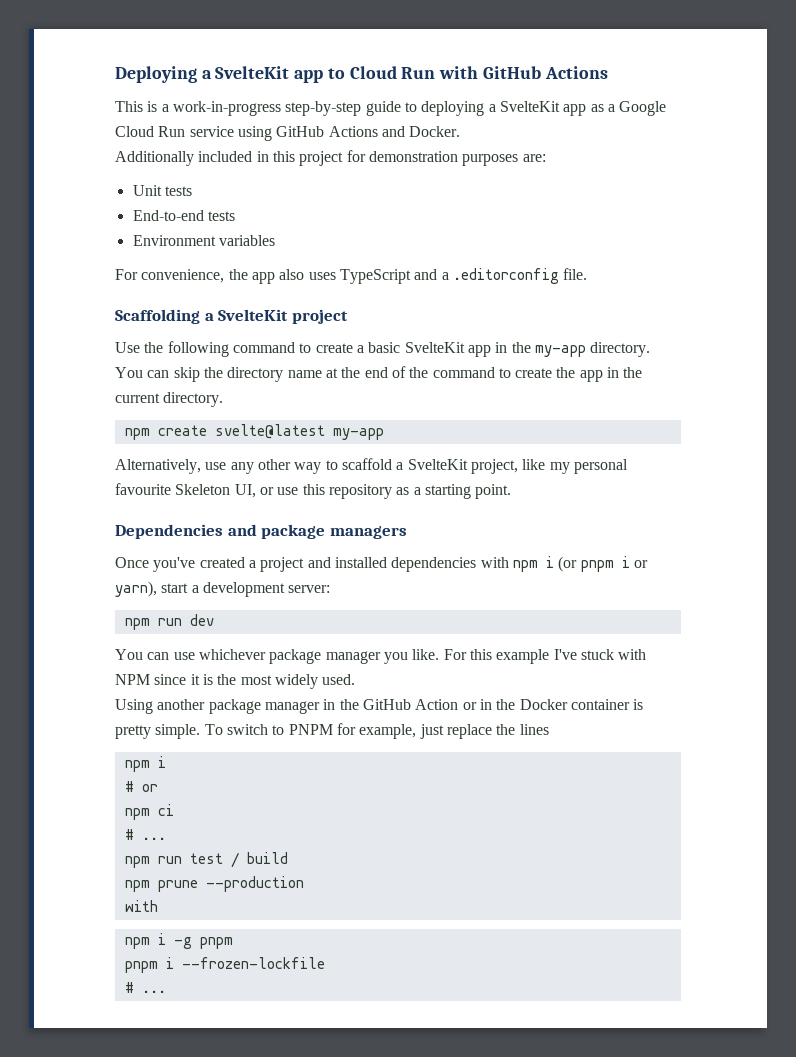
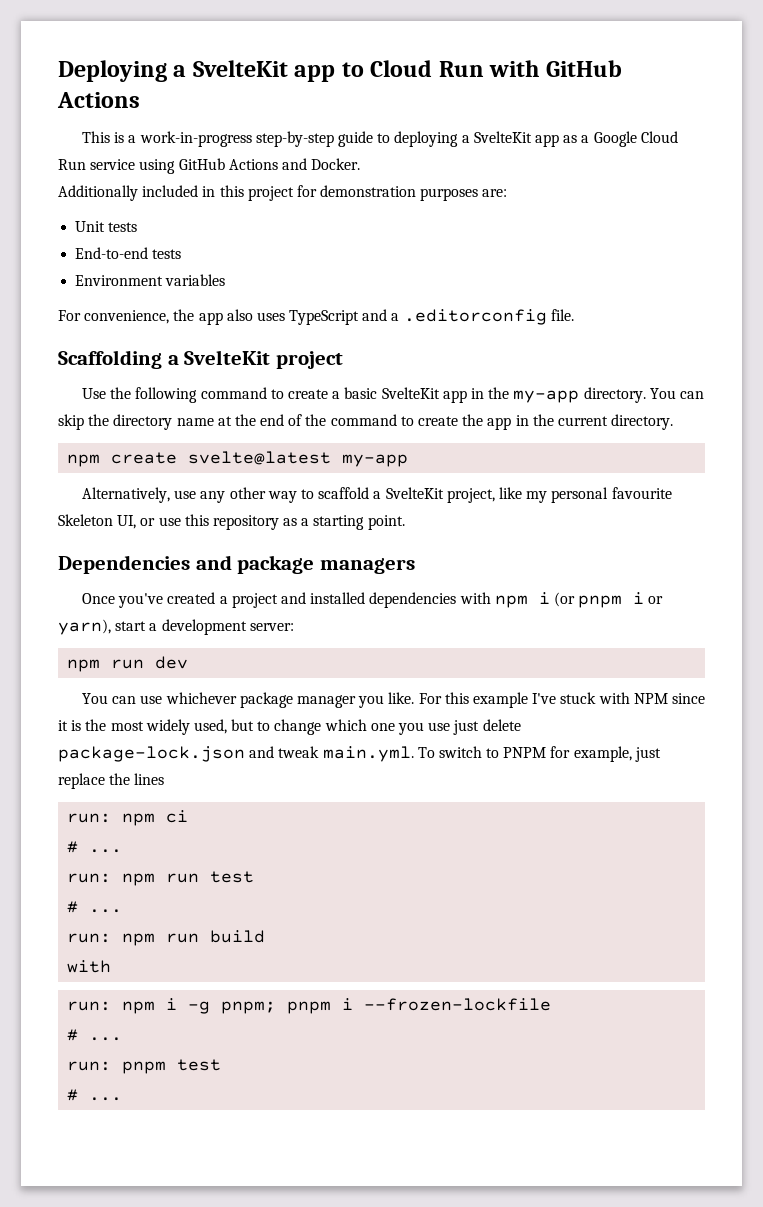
[322,674,356,685] [115,699,644,714] [115,724,201,739] used. // Using another package manager in the GitHub Action or in the Docker container is pretty simple. -> [193,719,521,735] [58,746,414,762] used, but to change which one you use just delete package-lock.json and tweak main.yml.
[124,756,166,772] [124,781,158,792] npm i // # or // -> [67,813,112,823] run:
(166, 838) none -> [67,873,112,883] run:
[230,852,288,868] [124,876,304,892] / build // npm prune --production -> [67,901,123,913] [67,930,266,946] // # ... // run: npm run build
(158, 906) none -> [67,1001,112,1011] run:
[199,937,233,949] pnpm // -> [221,1001,277,1014] pnpm;
(166, 991) none -> [67,1059,222,1074] [67,1089,123,1101] // run: pnpm test // # ...

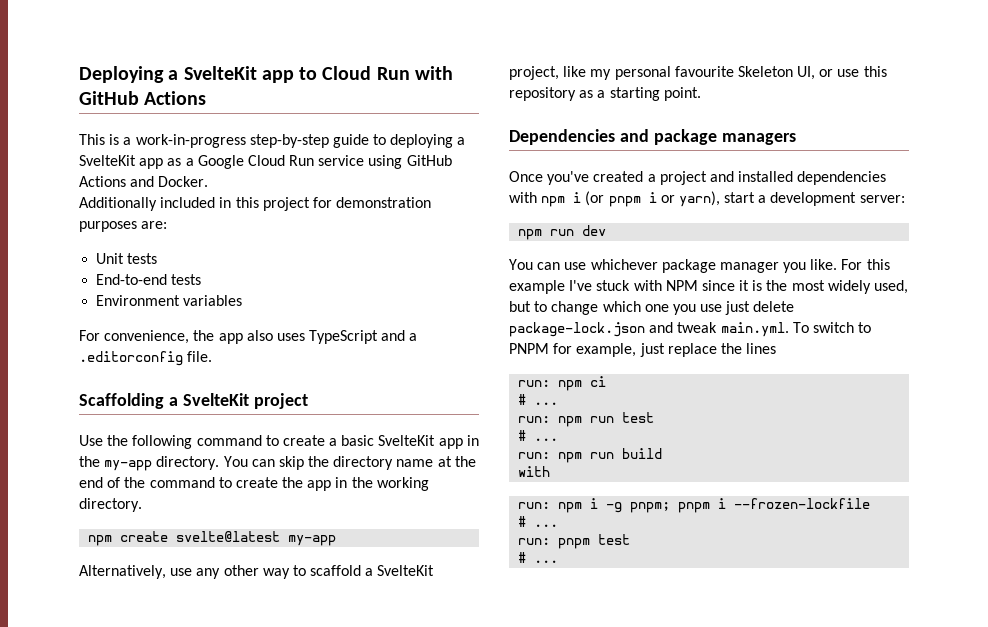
[557,416,608,426] current -> [376,477,429,491] working

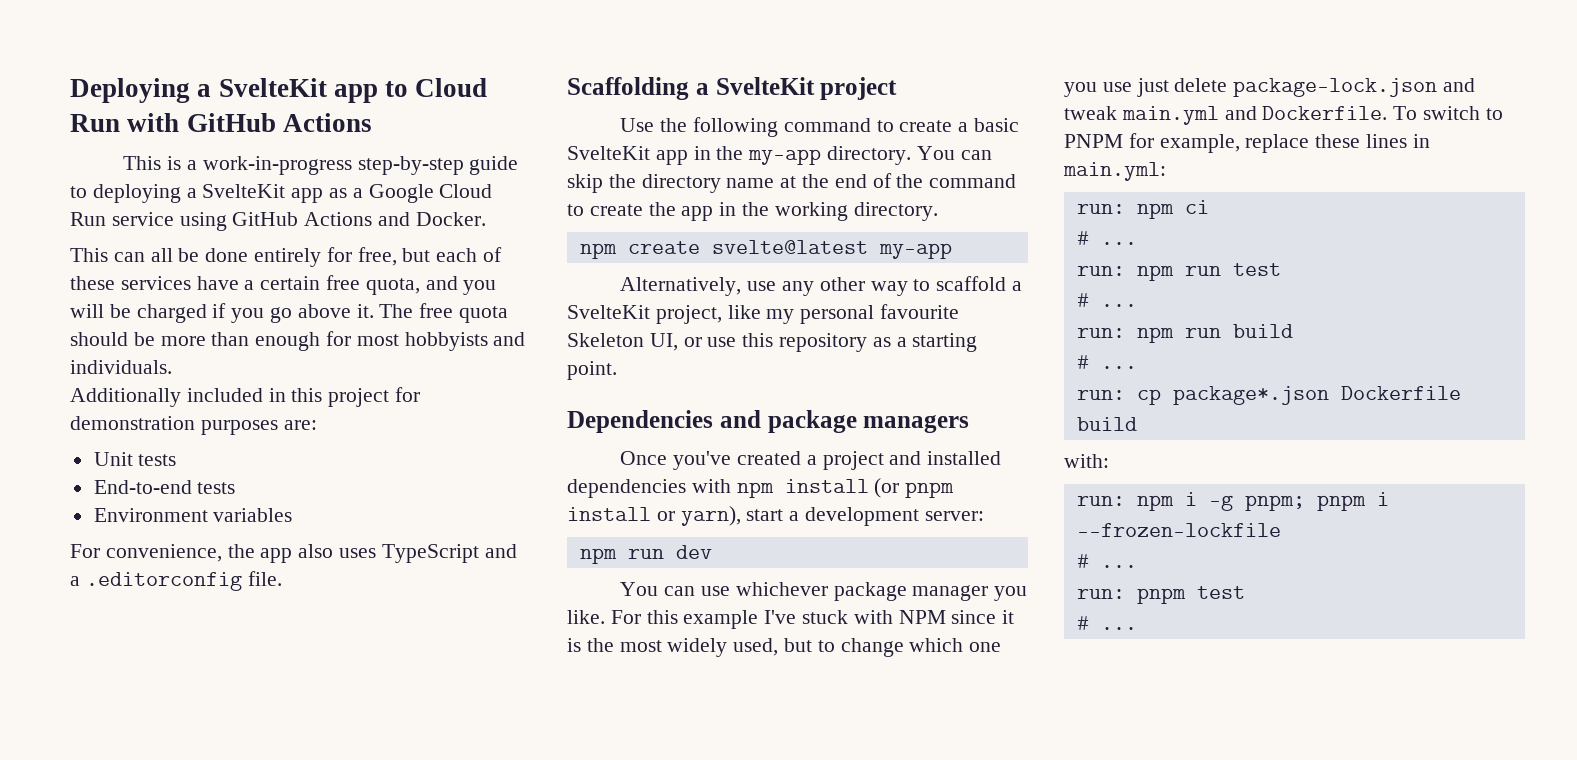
(209, 181) none -> [70,247,503,267] [70,275,497,295] [70,303,509,323] [70,331,526,351] [70,360,172,374] // This can all be done entirely for free, but each of these services have a certain free quota, and you will be charged if you go above it. The free quota should be more than enough for most hobbyists and individuals.
[573,192,582,203] i -> [784,479,869,493] install
[648,192,657,203] i -> [567,507,651,521] install
[720,322,789,337] main.yml. -> [1121,106,1388,125] main.yml and Dockerfile.
[639,343,742,357] just replace the -> [1245,134,1361,153] replace these
(777, 348) none -> [1412,134,1430,148] [1063,162,1166,181] in main.yml:
[518,466,551,477] with -> [1076,355,1137,369] [1076,386,1461,405] [1076,417,1137,431] [1064,454,1109,468] # ... // run: cp package*.json Dockerfile build // with:

